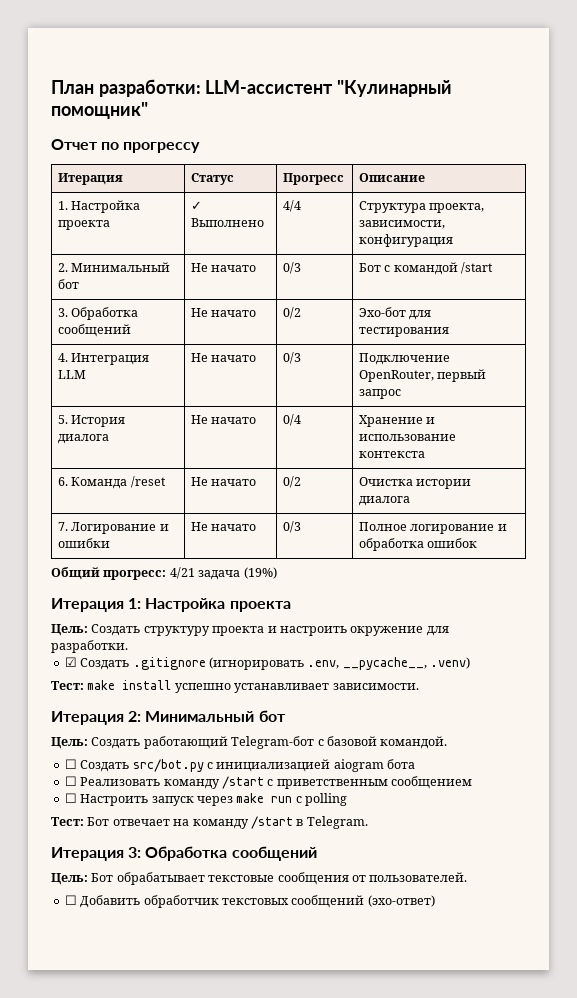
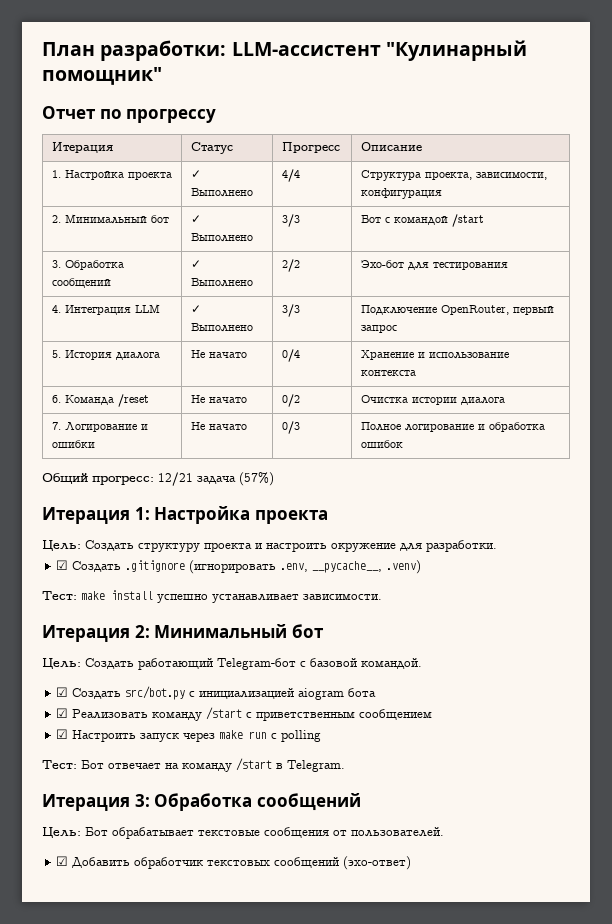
[190,263,257,272] [282,262,301,274] Не начато | 0/3 -> [190,215,201,223] [190,233,253,242] [281,214,300,227] ✓ Выполнено | 3/3
[190,308,257,317] [282,307,301,319] Не начато | 0/2 -> [190,260,201,268] [190,278,253,287] [281,259,300,272] ✓ Выполнено | 2/2
[190,353,257,362] [282,352,301,364] Не начато | 0/3 -> [190,305,201,313] [190,323,253,332] [281,304,300,317] ✓ Выполнено | 3/3
[169,567,277,580] 4/21 задача (19%) -> [158,472,274,486] 12/21 задача (57%)
[64,759,77,769] ☐ -> [56,687,69,697] ☑
[64,776,77,786] ☐ -> [56,708,69,718] ☑
[64,793,77,803] ☐ -> [56,729,69,739] ☑
[64,895,77,905] ☐ -> [56,856,69,866] ☑

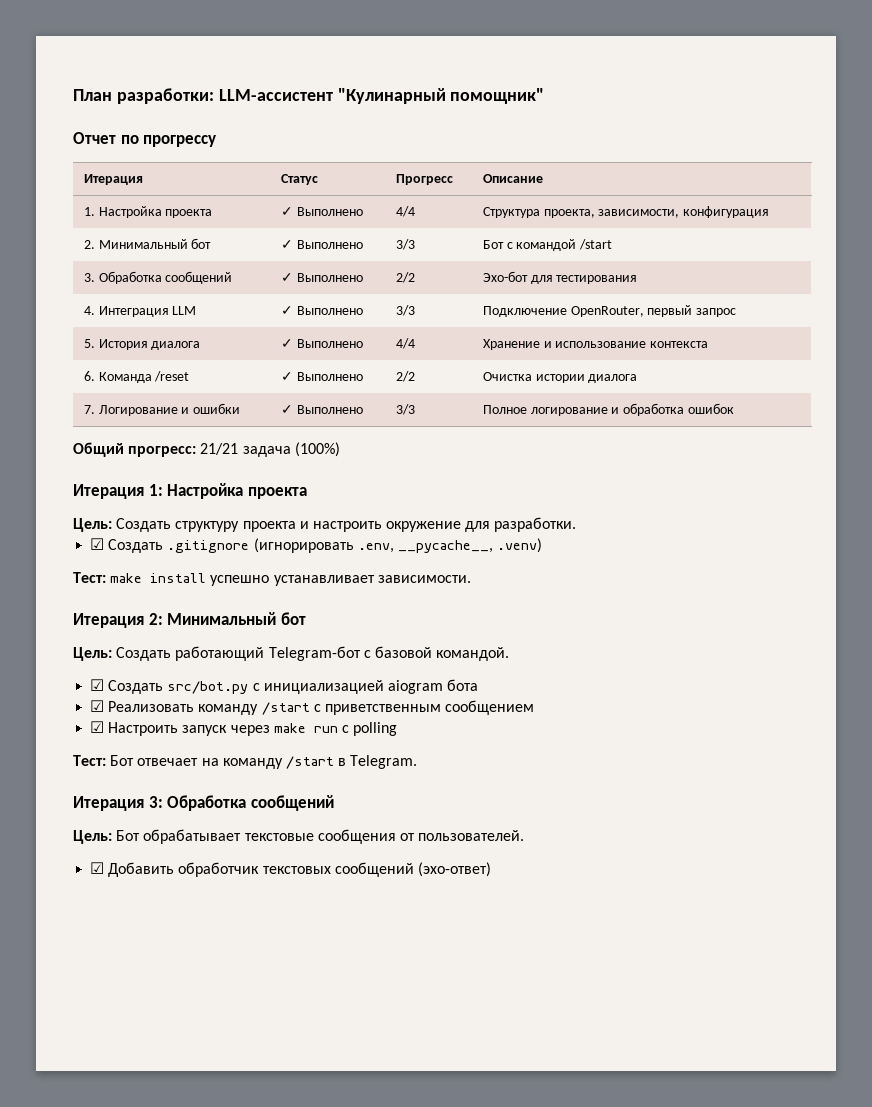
[190,350,247,358] [281,349,300,362] Не начато | 0/4 -> [280,339,363,348] [395,338,415,349] ✓ Выполнено | 4/4
[190,395,247,403] [281,394,300,407] Не начато | 0/2 -> [280,372,363,381] [395,371,415,382] ✓ Выполнено | 2/2
[190,422,247,430] [281,421,300,434] Не начато | 0/3 -> [280,405,363,414] [395,404,415,415] ✓ Выполнено | 3/3
[158,472,274,486] 12/21 задача (57%) -> [200,442,340,457] 21/21 задача (100%)

